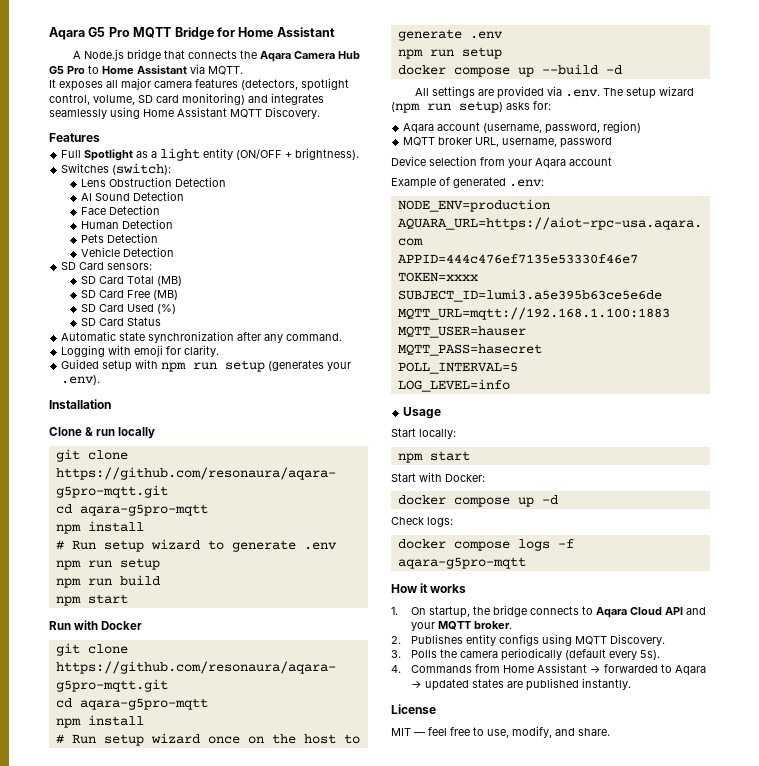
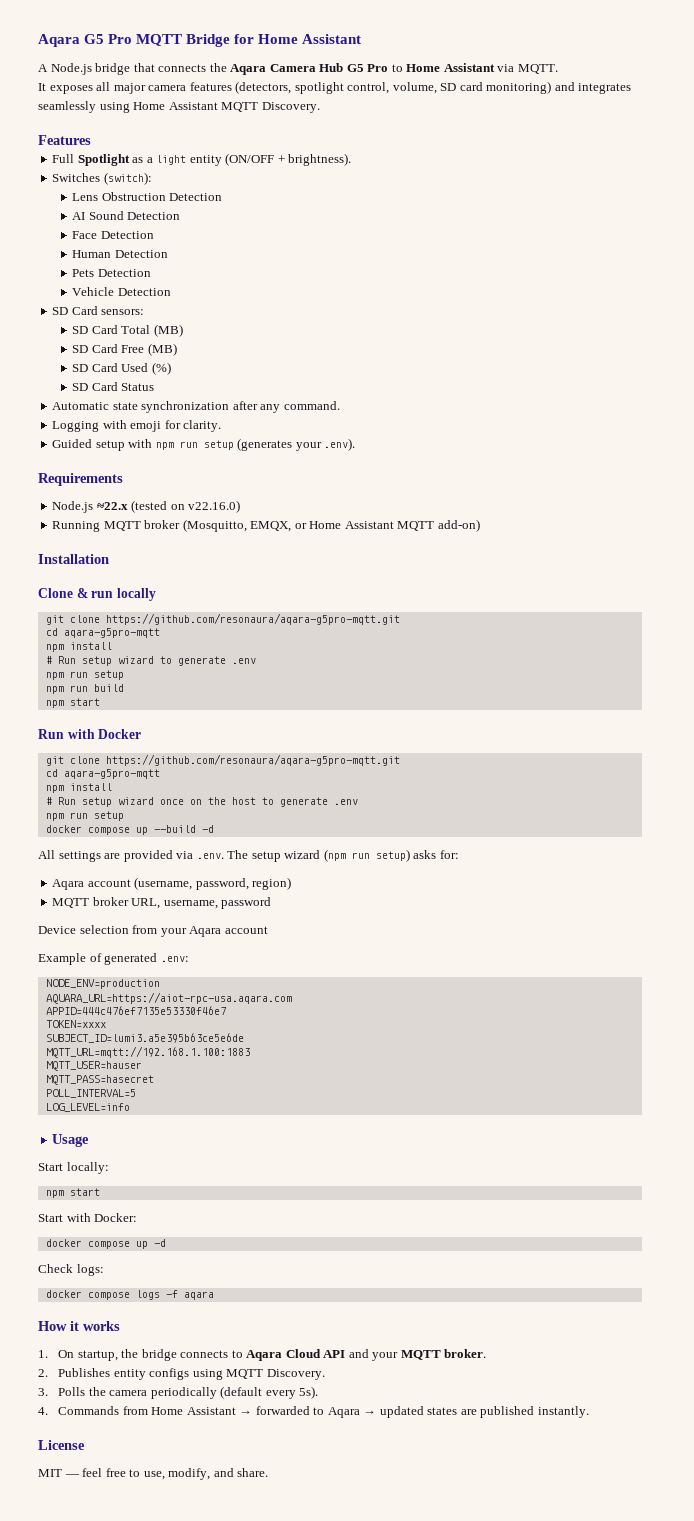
(101, 380) none -> [38,473,123,486] [52,500,241,513] [52,519,480,532] // Requirements // Node.js ≈22.x (tested on v22.16.0) // Running MQTT broker (Mosquitto, EMQX, or Home Assistant MQTT add-on)
[397,557,526,569] aqara-g5pro-mqtt -> [183,1291,214,1300] aqara

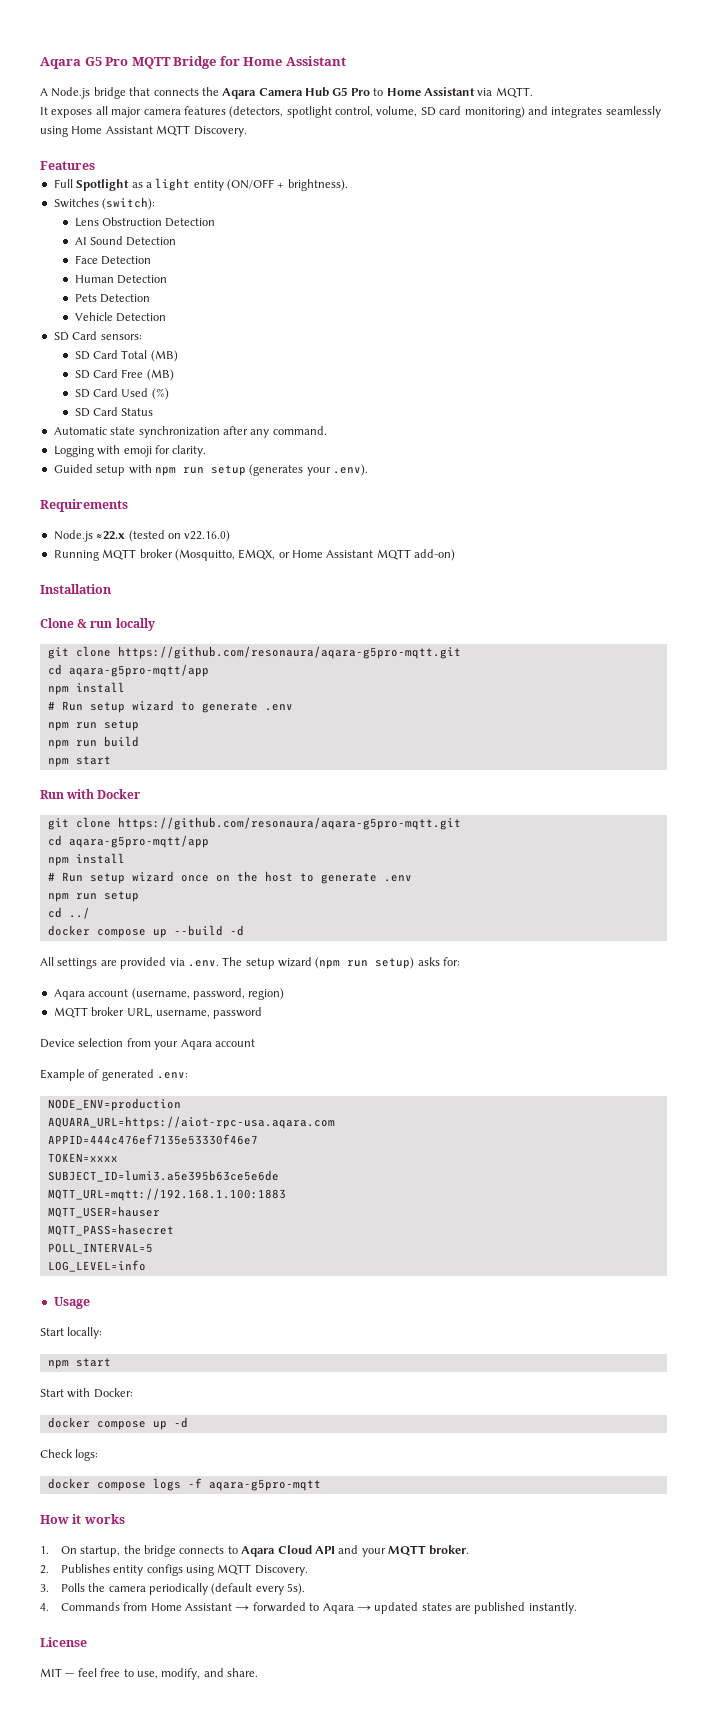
[63,628,160,638] aqara-g5pro-mqtt -> [68,664,209,677] aqara-g5pro-mqtt/app
[63,769,160,779] aqara-g5pro-mqtt -> [68,835,209,848] aqara-g5pro-mqtt/app
(124, 816) none -> [47,907,90,919] // cd ../
[183,1291,214,1300] aqara -> [208,1479,321,1491] aqara-g5pro-mqtt

